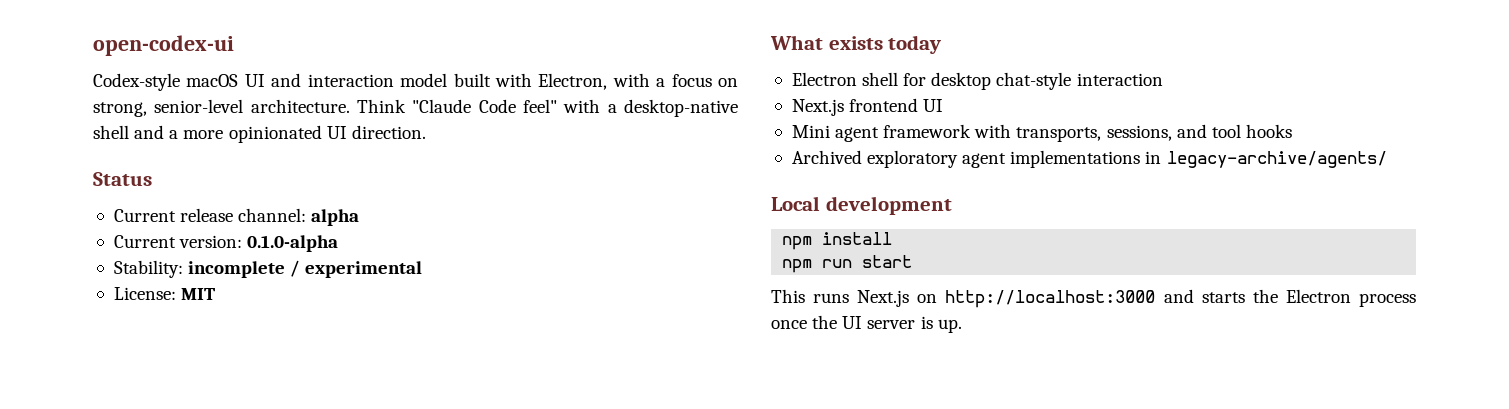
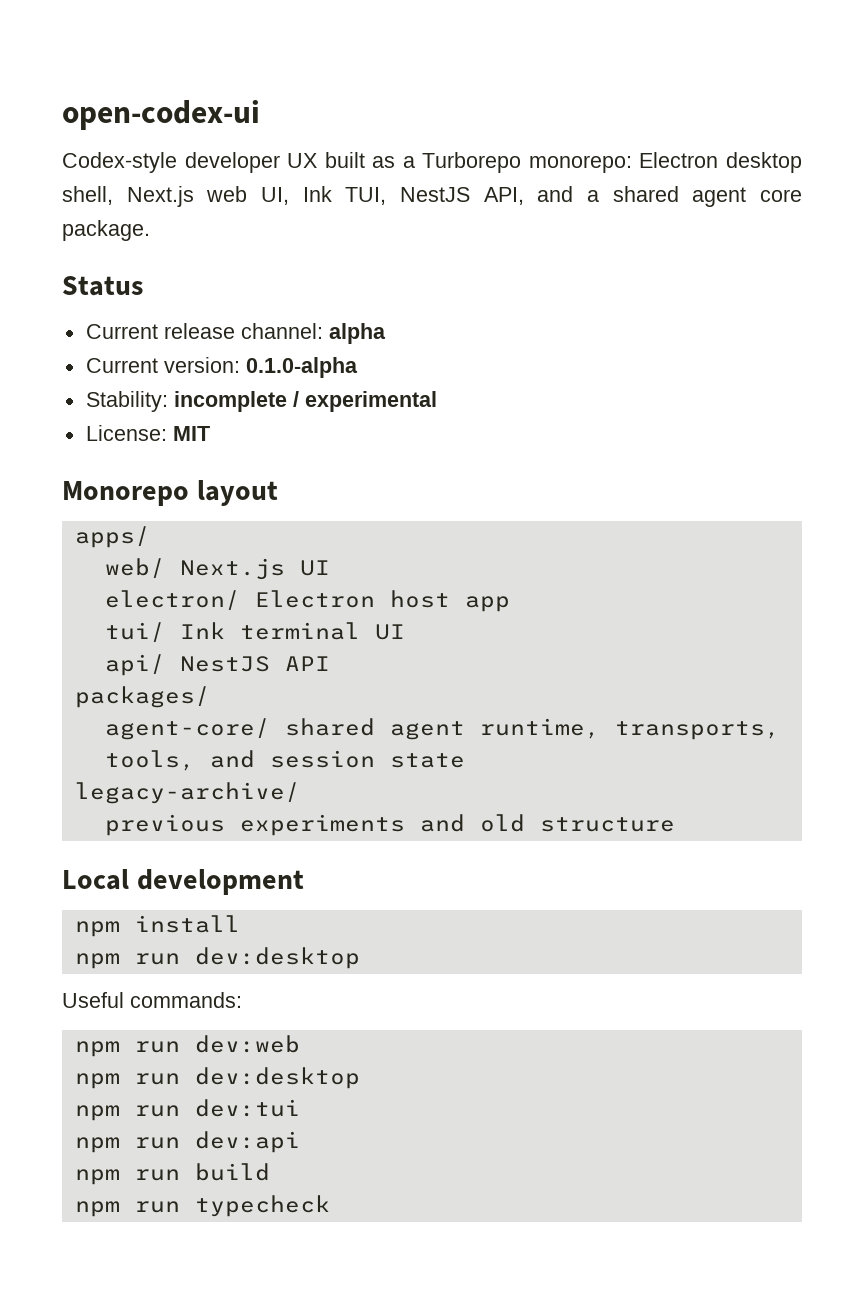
[186,73,738,90] [93,99,738,117] [93,125,426,143] macOS UI and interaction model built with Electron, with a focus on strong, senior-level architecture. Think "Claude Code feel" with a desktop-native shell and a more opinionated UI direction. -> [184,152,802,173] [62,186,802,207] [62,220,150,241] developer UX built as a Turborepo monorepo: Electron desktop shell, Next.js web UI, Ink TUI, NestJS API, and a shared agent core package.
[770,35,942,54] [791,72,1163,90] [791,98,944,116] [791,124,1292,142] [791,150,1387,168] What exists today // Electron shell for desktop chat-style interaction // Next.js frontend UI // Mini agent framework with transports, sessions, and tool hooks // Archived exploratory agent implementations in legacy-archive/agents/ -> [62,480,278,506] [74,526,150,548] [104,558,330,580] [104,590,510,612] [104,622,405,642] [104,654,330,676] [74,686,210,708] [104,718,780,740] [104,750,465,771] [74,782,300,804] [104,814,675,836] Monorepo layout // apps/ // web/ Next.js UI // electron/ Electron host app // tui/ Ink terminal UI // api/ NestJS API // packages/ // agent-core/ shared agent runtime, transports, tools, and session state // legacy-archive/ // previous experiments and old structure
[862,255,913,268] [771,289,1416,308] [771,315,962,333] start // This runs Next.js on http://localhost:3000 and starts the Electron process once the UI server is up. -> [194,947,360,969] [62,992,242,1008] [74,1035,300,1057] [74,1067,360,1089] [74,1099,300,1121] [74,1131,300,1153] [74,1163,270,1185] [74,1195,330,1217] dev:desktop // Useful commands: // npm run dev:web // npm run dev:desktop // npm run dev:tui // npm run dev:api // npm run build // npm run typecheck

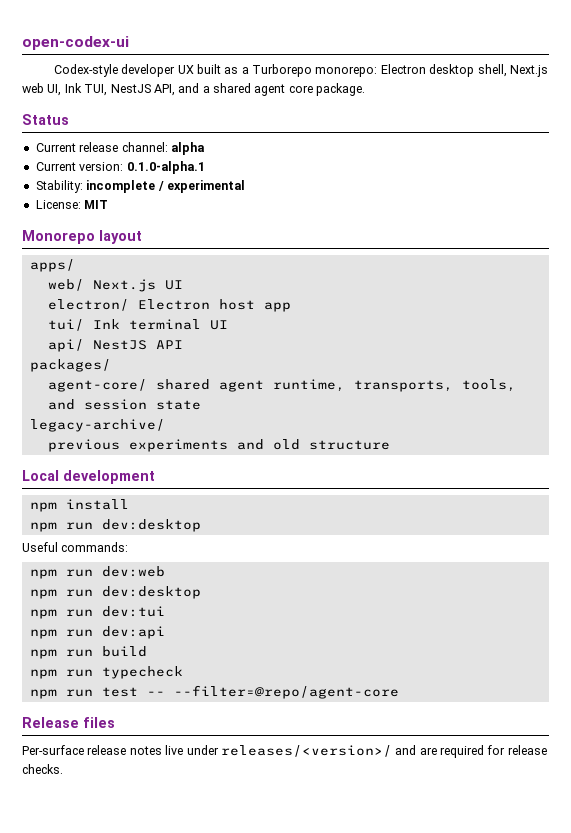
[245,357,358,378] 0.1.0-alpha -> [126,161,205,174] 0.1.0-alpha.1
(330, 1206) none -> [29,685,399,699] [22,717,115,728] [22,745,547,758] [22,764,63,774] // npm run test -- --filter=@repo/agent-core // Release files // Per-surface release notes live under releases/<version>/ and are required for release checks.

